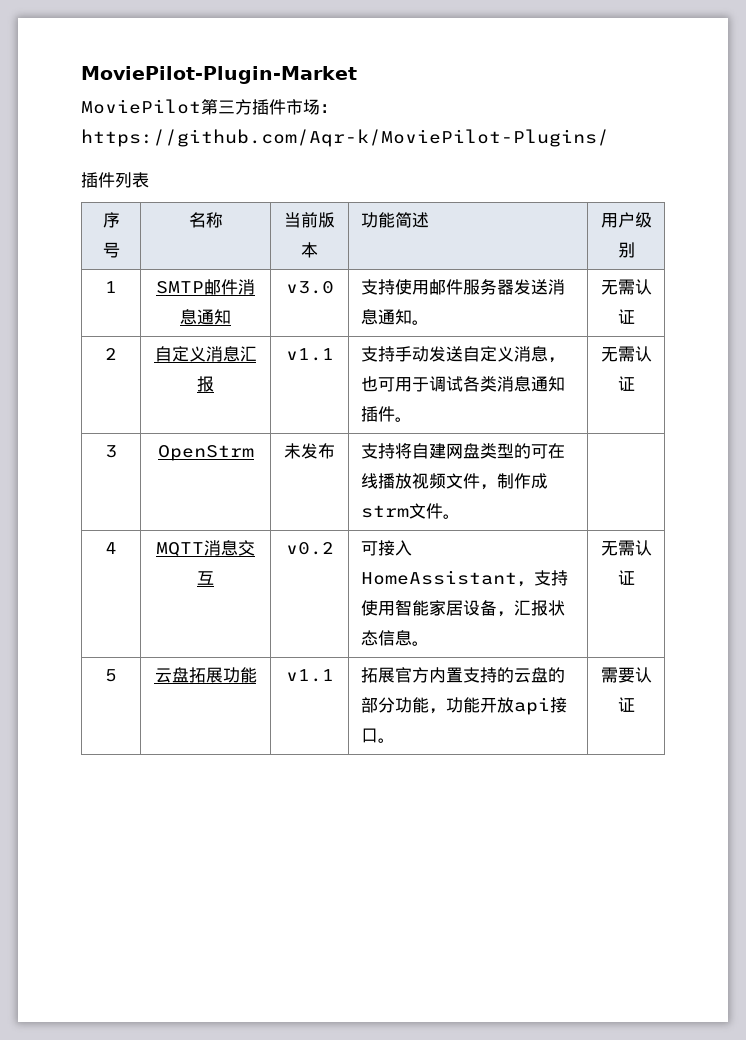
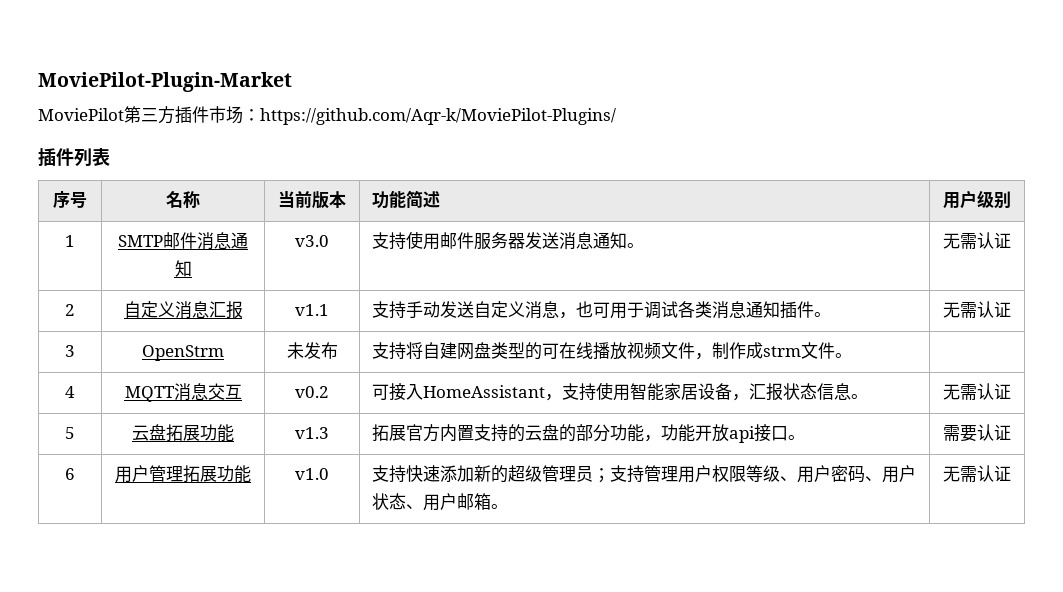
[285,669,334,682] v1.1 -> [295,427,329,439] v1.3
(635, 704) none -> [65,468,75,480] [115,465,251,483] [295,468,329,480] [372,465,917,483] [372,493,509,511] [943,465,1011,482] // 6 | 用户管理拓展功能 | v1.0 | 支持快速添加新的超级管理员；支持管理用户权限等级、用户密码、用户状态、用户邮箱。 | 无需认证

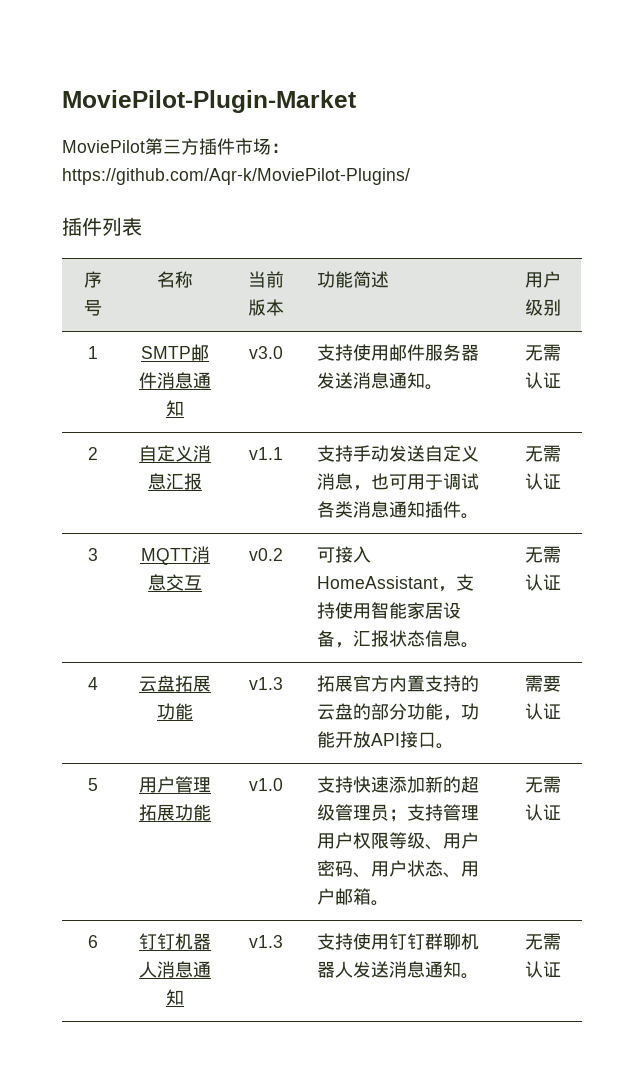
[142,345,224,361] [286,342,338,359] [372,342,853,360] [65,386,75,398] | OpenStrm | 未发布 | 支持将自建网盘类型的可在线播放视频文件，制作成strm文件。 | // 4 -> (98, 554) none
[65,427,75,439] 5 -> [87,677,98,690] 4
[729,426,756,443] api -> [371,733,401,746] API
[65,468,75,480] 6 -> [87,778,98,791] 5
(1011, 473) none -> [87,935,98,948] [139,933,211,950] [139,961,211,978] [166,989,184,1006] [249,935,283,948] [317,933,480,950] [317,961,480,979] [525,933,561,950] [525,961,561,978] // 6 | 钉钉机器人消息通知 | v1.3 | 支持使用钉钉群聊机器人发送消息通知。 | 无需认证

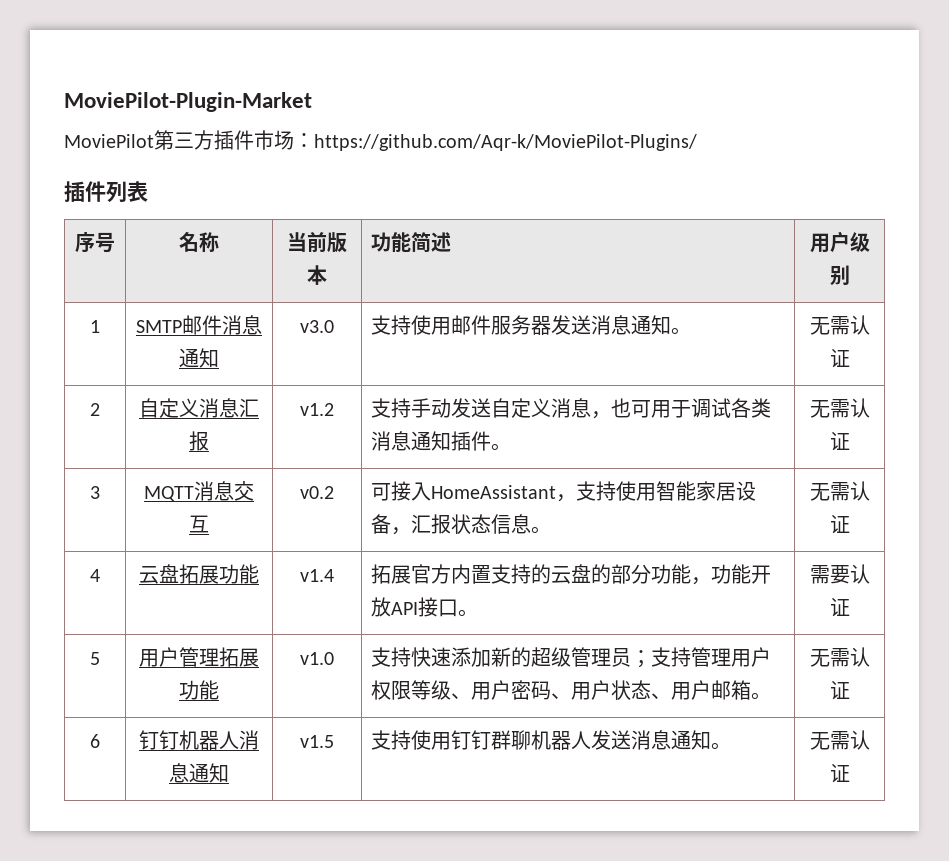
[249,447,283,460] v1.1 -> [300,403,334,416] v1.2
[249,677,283,690] v1.3 -> [300,569,334,582] v1.4
[249,935,283,948] v1.3 -> [300,735,334,748] v1.5

